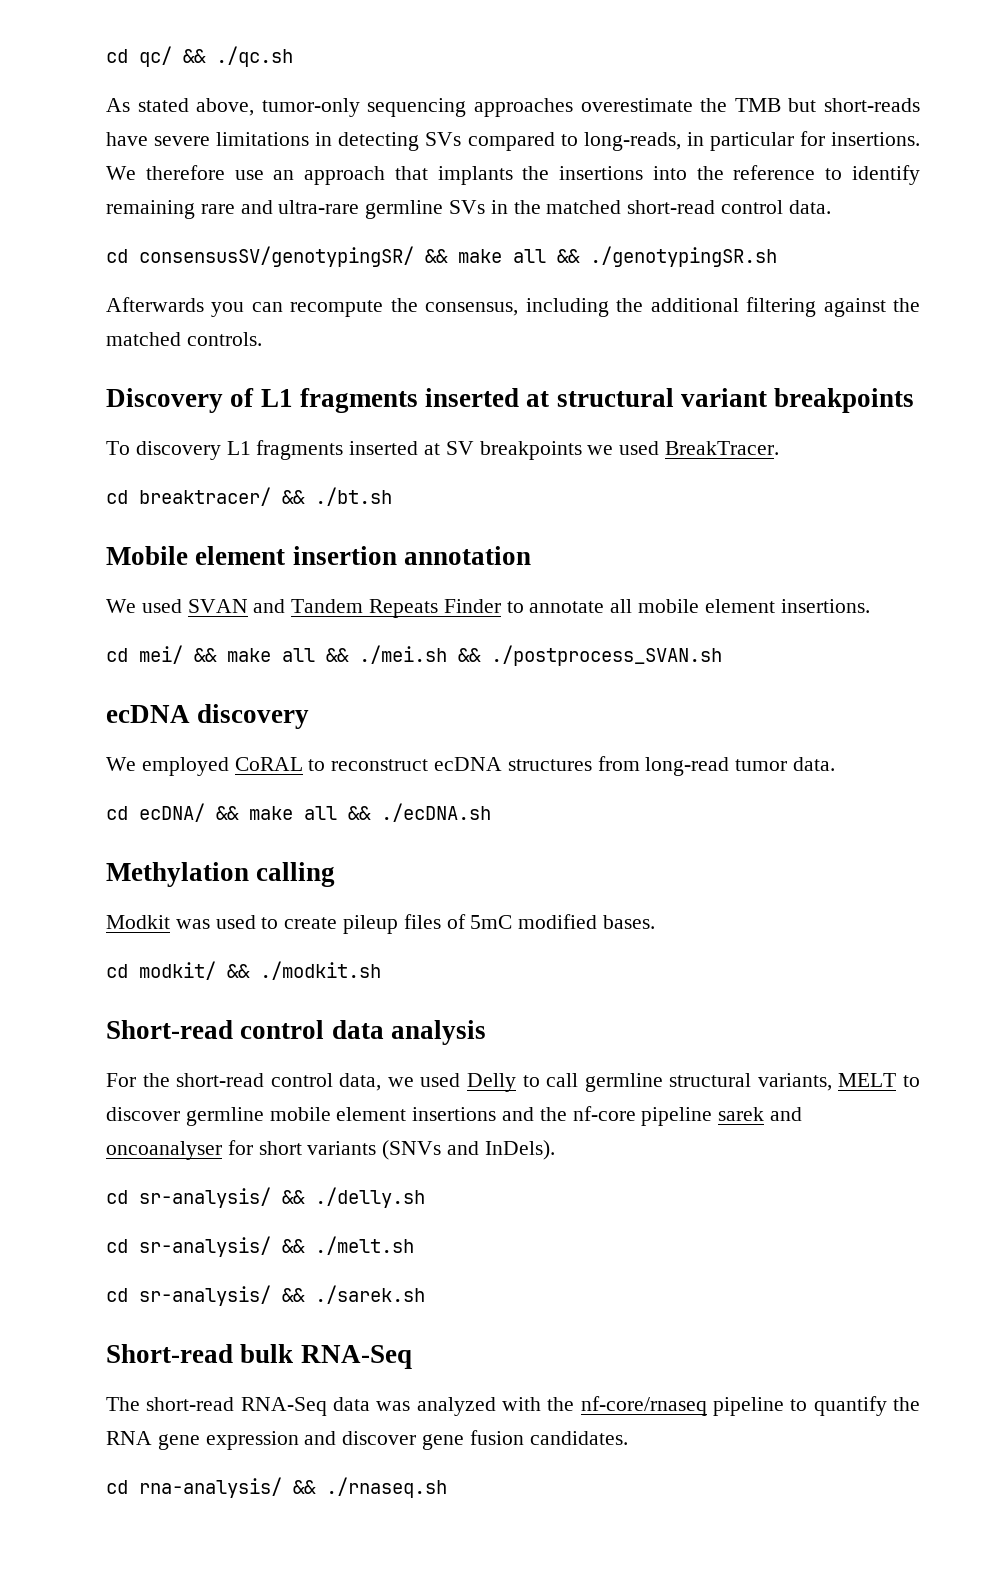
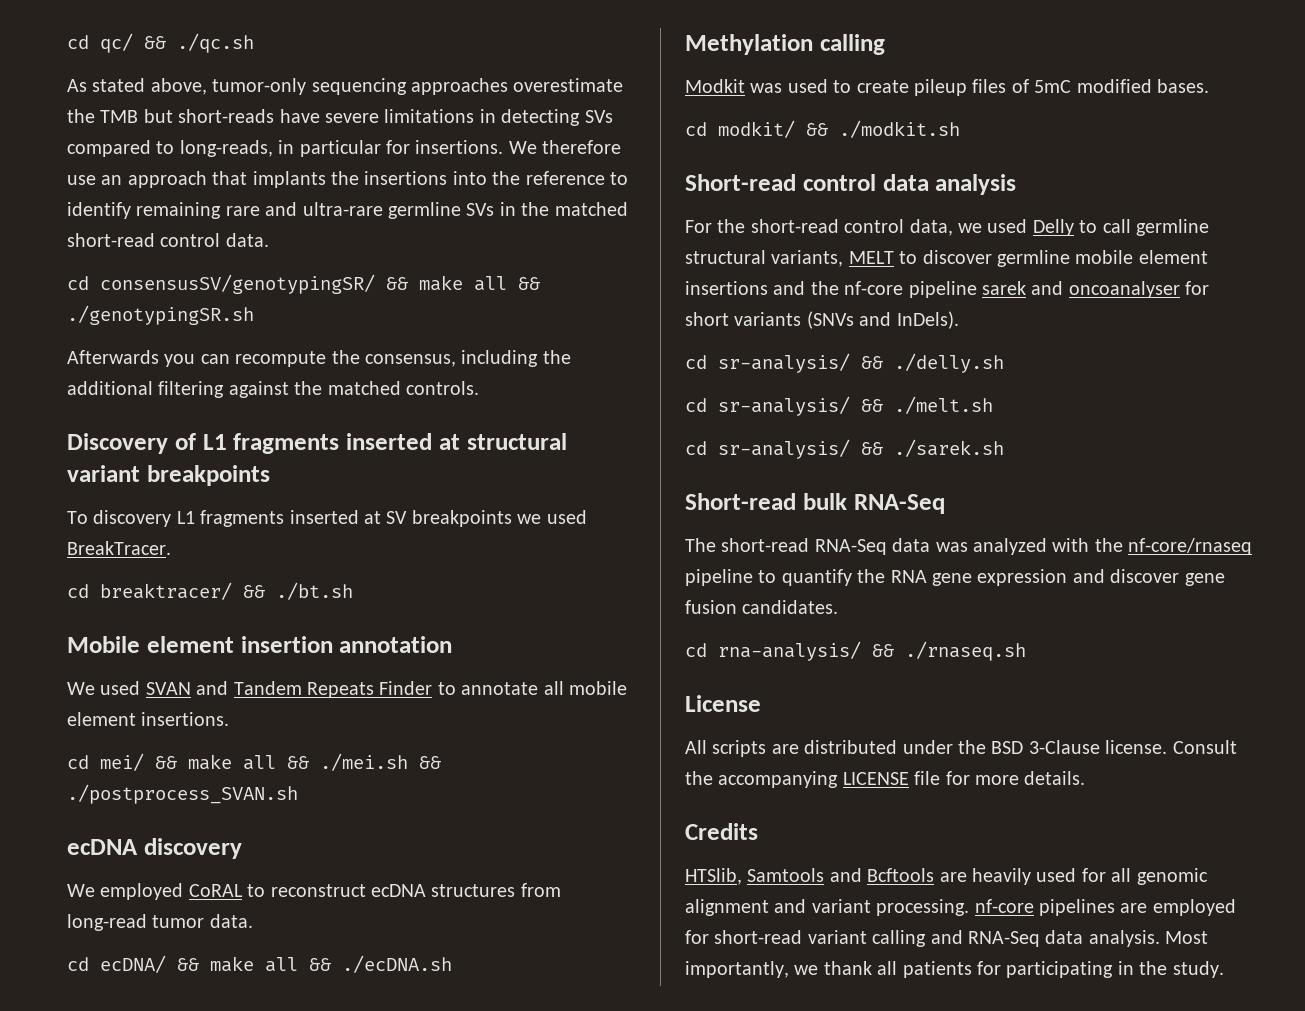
(447, 1487) none -> [685,695,761,712] [685,740,1237,757] [685,771,1086,788] [685,823,758,840] [685,868,1208,885] [685,899,1236,916] [685,930,1209,947] [685,961,1224,978] // License // All scripts are distributed under the BSD 3-Clause license. Consult the accompanying LICENSE file for more details. // Credits // HTSlib, Samtools and Bcftools are heavily used for all genomic alignment and variant processing. nf-core pipelines are employed for short-read variant calling and RNA-Seq data analysis. Most importantly, we thank all patients for participating in the study.

